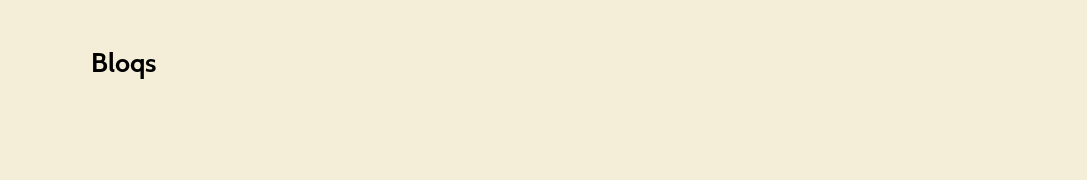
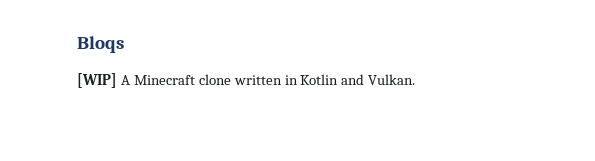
(156, 65) none -> [77,73,416,88] // [WIP] A Minecraft clone written in Kotlin and Vulkan.

